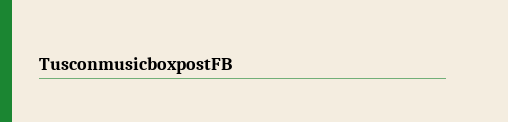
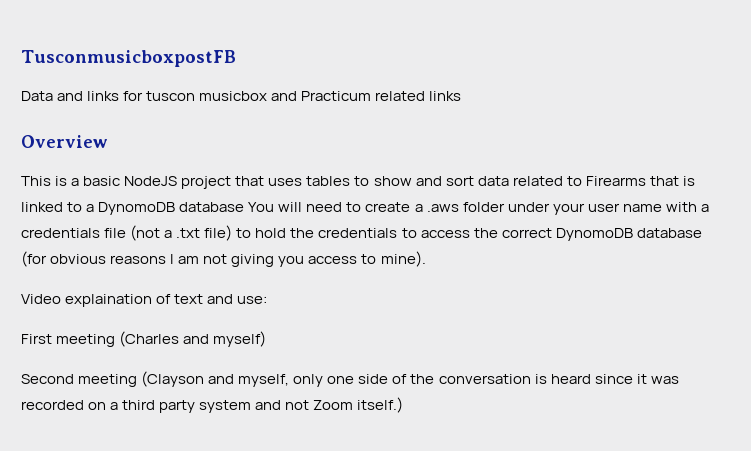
(232, 65) none -> [21,91,462,101] [21,135,108,148] [21,176,695,189] [21,202,709,215] [21,225,702,241] [21,251,426,267] [21,294,268,307] [21,331,267,347] [21,371,679,387] [21,397,404,413] // Data and links for tuscon musicbox and Practicum related links // Overview // This is a basic NodeJS project that uses tables to show and sort data related to Firearms that is linked to a DynomoDB database You will need to create a .aws folder under your user name with a credentials file (not a .txt file) to hold the credentials to access the correct DynomoDB database (for obvious reasons I am not giving you access to mine). // Video explaination of text and use: // First meeting (Charles and myself) // Second meeting (Clayson and myself, only one side of the conversation is heard since it was recorded on a third party system and not Zoom itself.)

